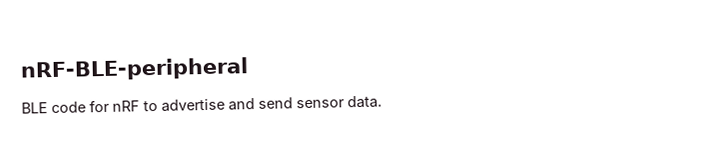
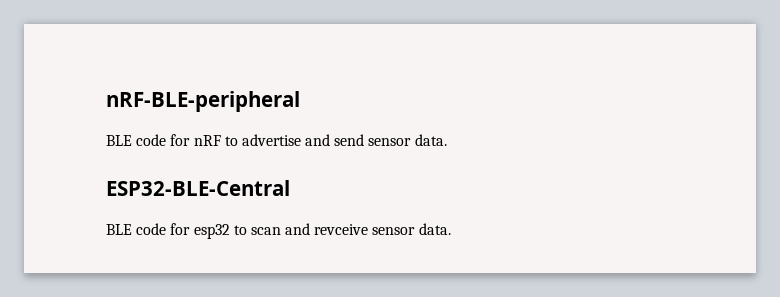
(382, 102) none -> [106,180,290,196] [106,223,451,239] // ESP32-BLE-Central // BLE code for esp32 to scan and revceive sensor data.

